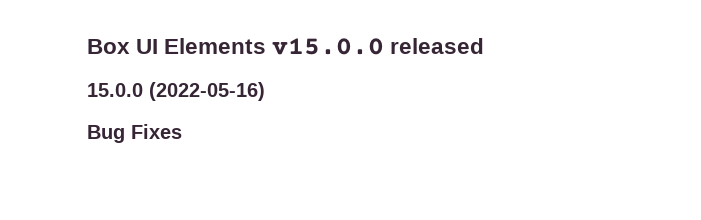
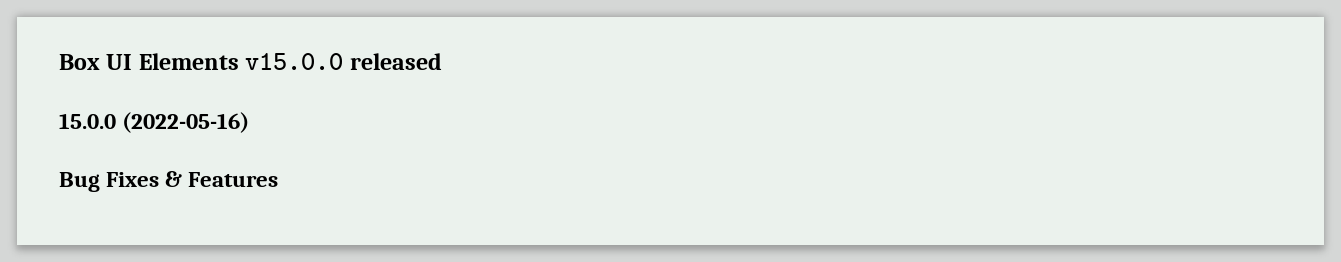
(182, 131) none -> [165,171,279,187] & Features

